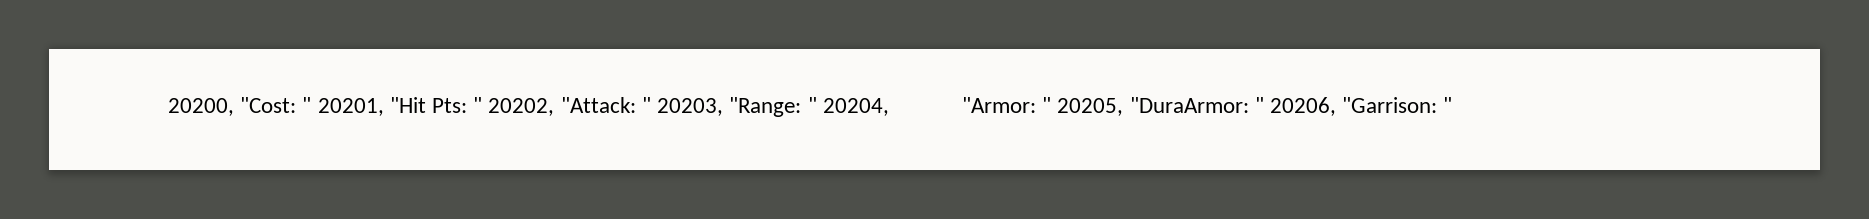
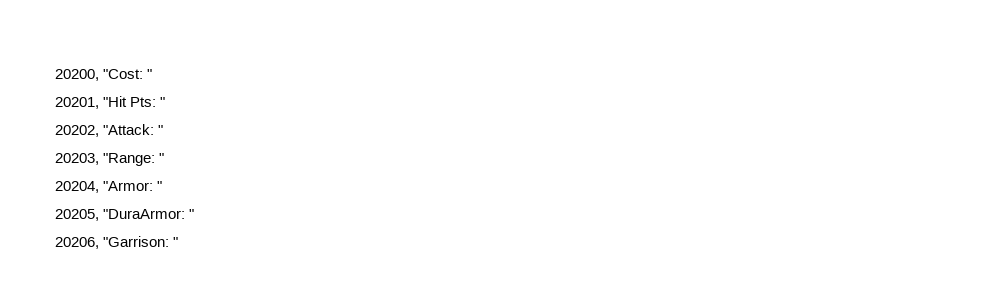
(312, 105) none -> (153, 74) //
(483, 105) none -> (166, 102) //
(651, 105) none -> (164, 130) //
(817, 105) none -> (165, 158) //
(1052, 105) none -> (163, 186) //
(1264, 105) none -> (195, 214) //

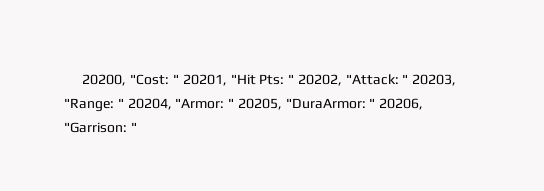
(153, 74) // -> (180, 79) none
(166, 102) // -> (295, 79) none
(164, 130) // -> (409, 79) none
(165, 158) // -> (124, 103) none
(163, 186) // -> (235, 103) none
(195, 214) // -> (376, 103) none

